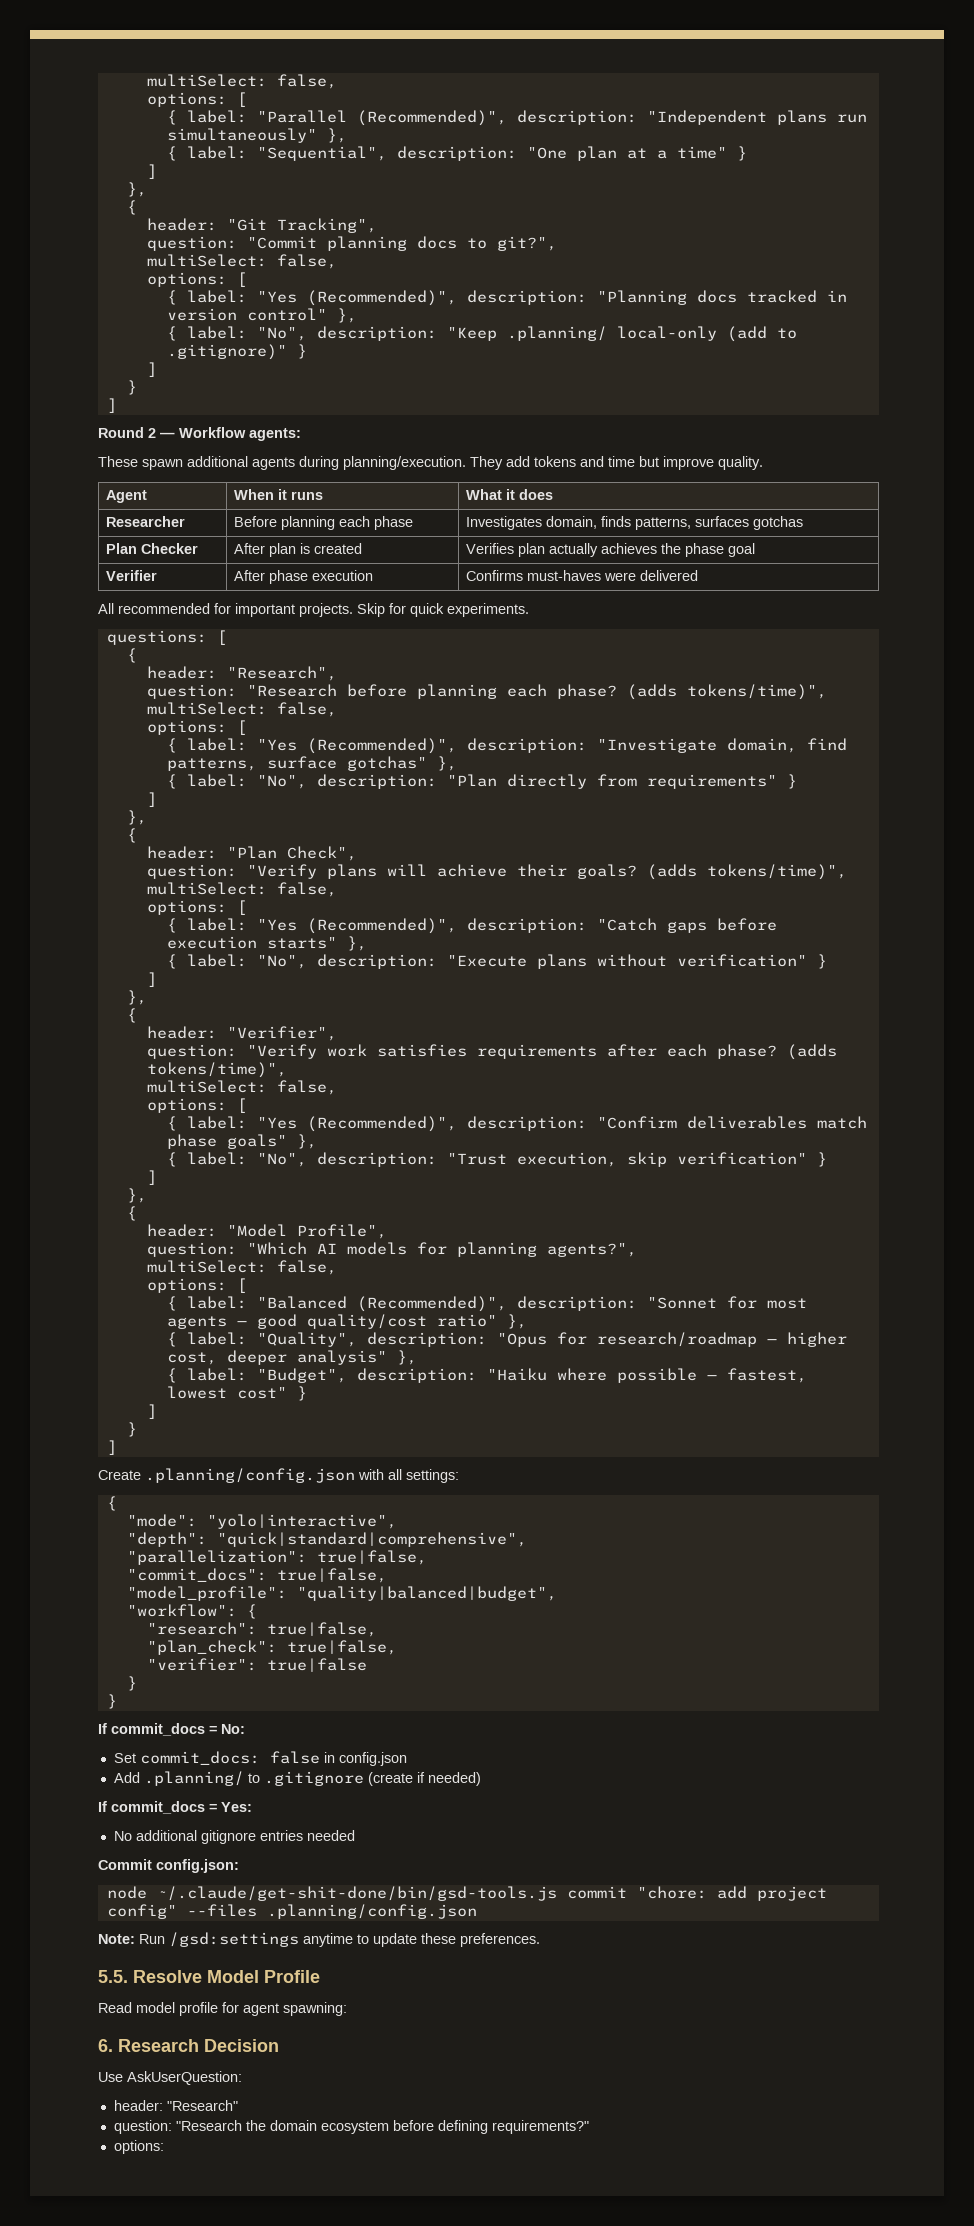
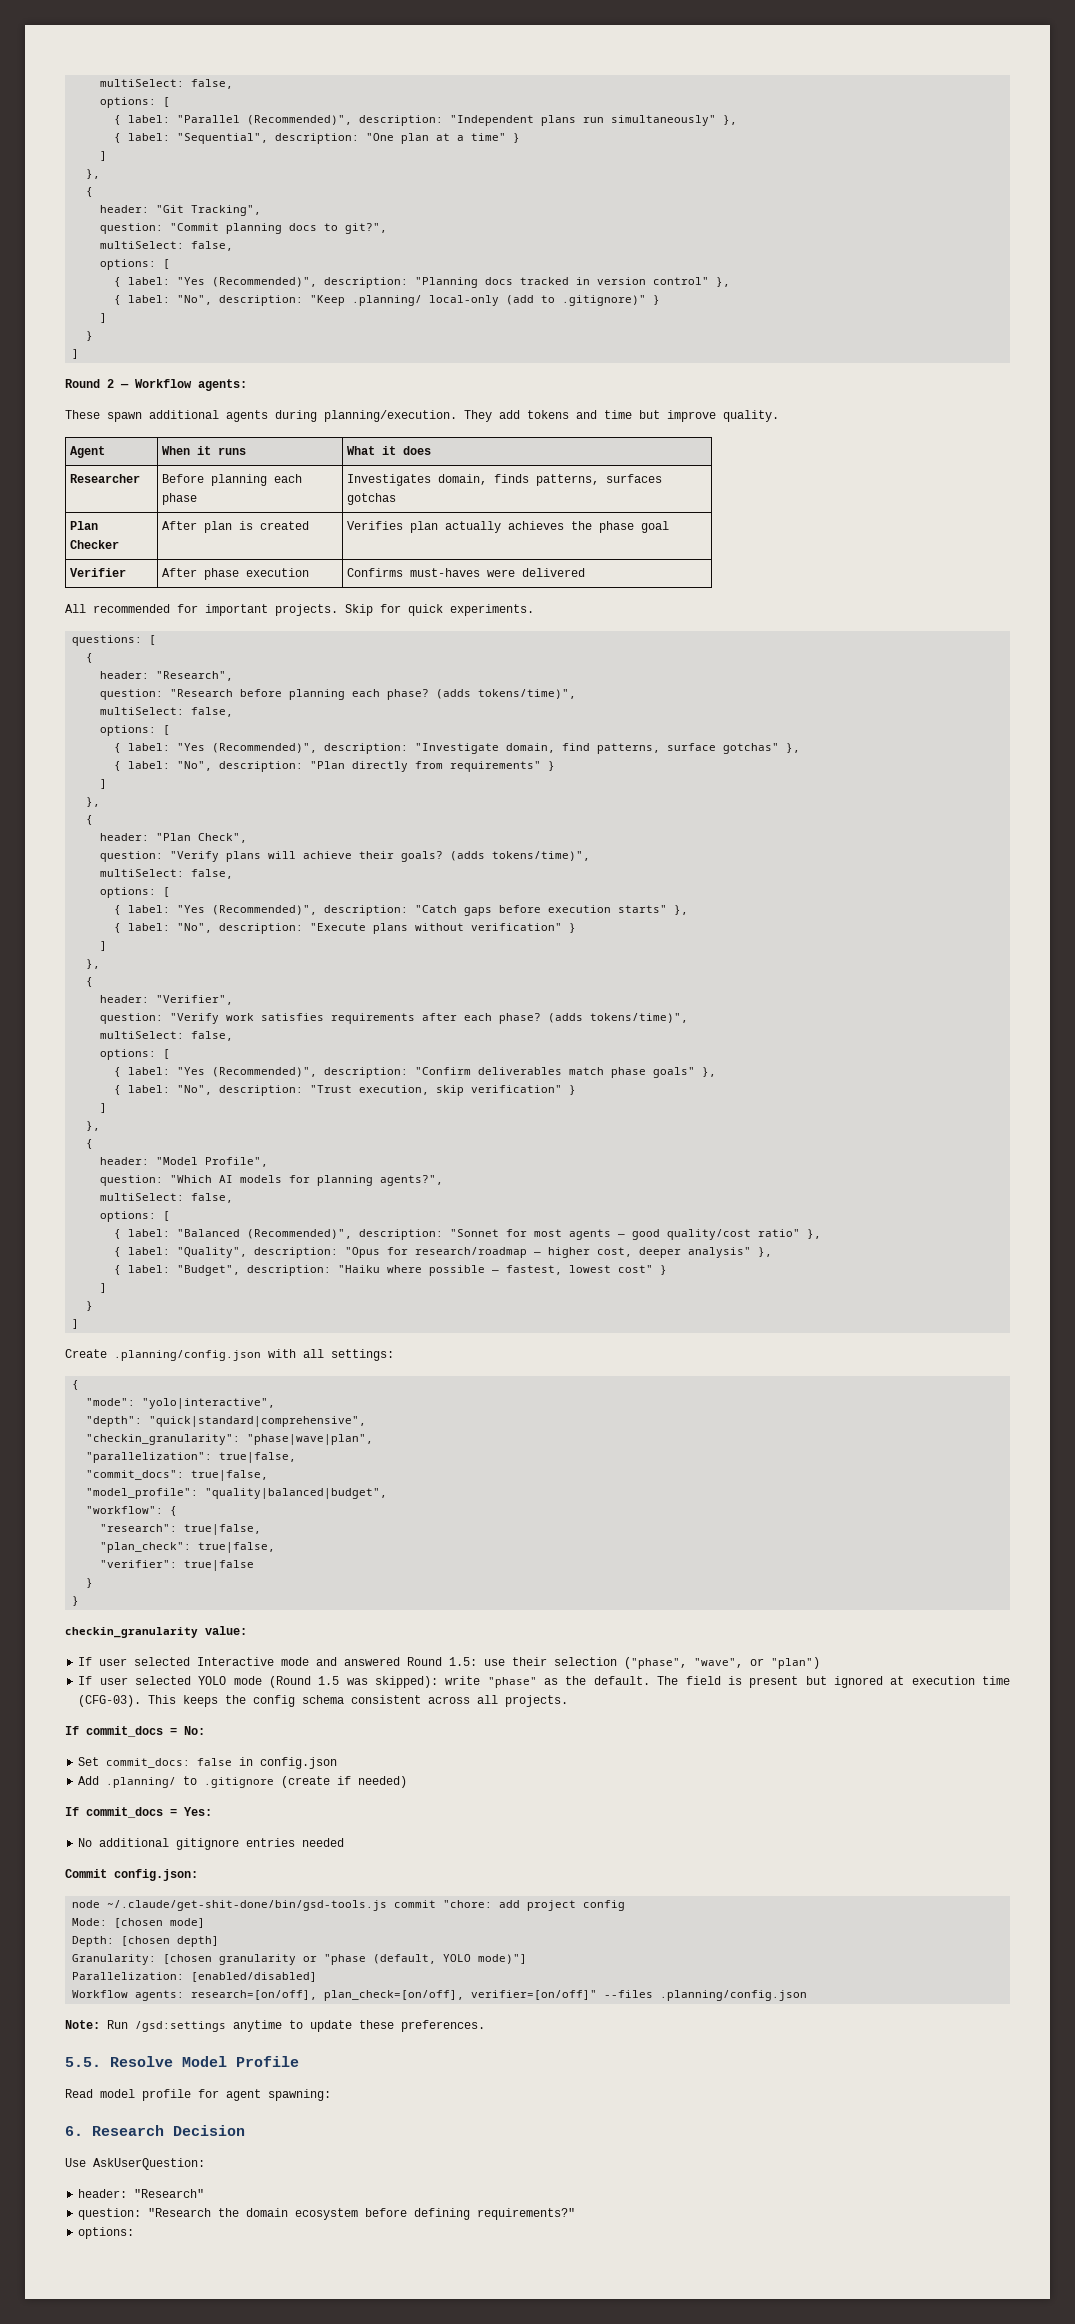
(527, 1539) none -> [86,1434,374,1445] // "checkin_granularity": "phase|wave|plan",
(117, 1701) none -> [65,1626,247,1638] [78,1657,821,1669] [78,1676,1011,1688] [78,1695,569,1707] // checkin_granularity value: // If user selected Interactive mode and answered Round 1.5: use their selection ("phase", "wave", or "plan") // If user selected YOLO mode (Round 1.5 was skipped): write "phase" as the default. The field is present but ignored at execution time (CFG-03). This keeps the config schema consistent across all projects.
[106,1904,177,1919] config" -> [583,1900,626,1911] [72,1918,206,1928] [72,1936,220,1947] [72,1954,528,1965] [72,1972,318,1982] [72,1990,598,2001] config // Mode: [chosen mode] // Depth: [chosen depth] // Granularity: [chosen granularity or "phase (default, YOLO mode)"] // Parallelization: [enabled/disabled] // Workflow agents: research=[on/off], plan_check=[on/off], verifier=[on/off]"

